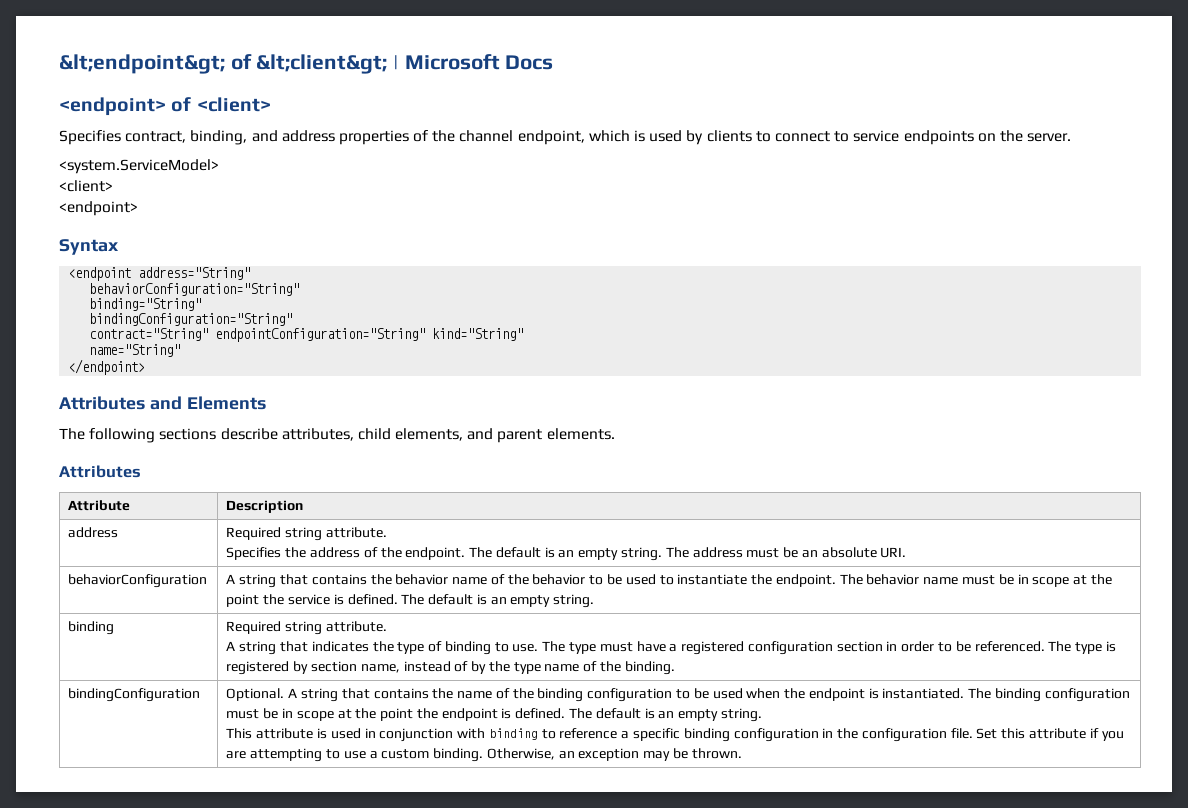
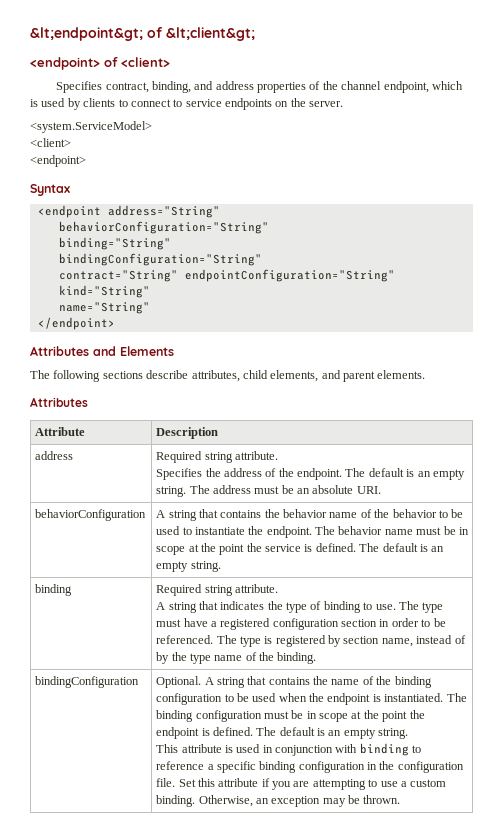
[393,54,554,70] | Microsoft Docs -> (255, 34) none

